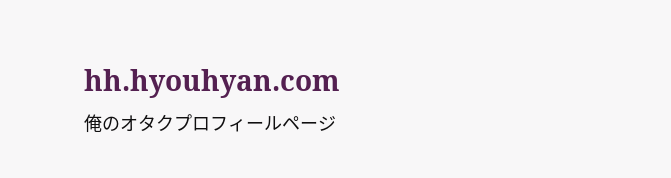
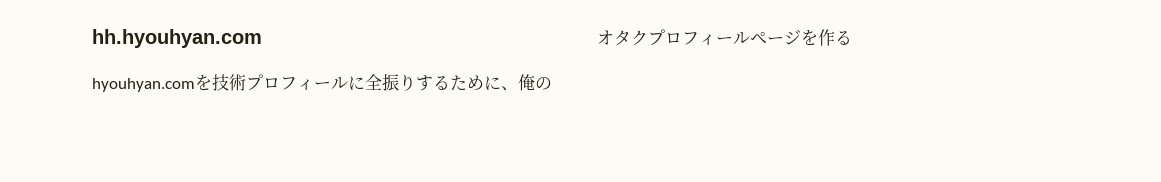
(340, 83) none -> [92,73,518,92] hyouhyan.comを技術プロフィールに全振りするために、
(336, 123) none -> [801,29,852,46] を作る

